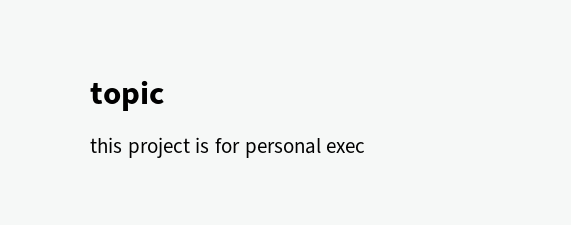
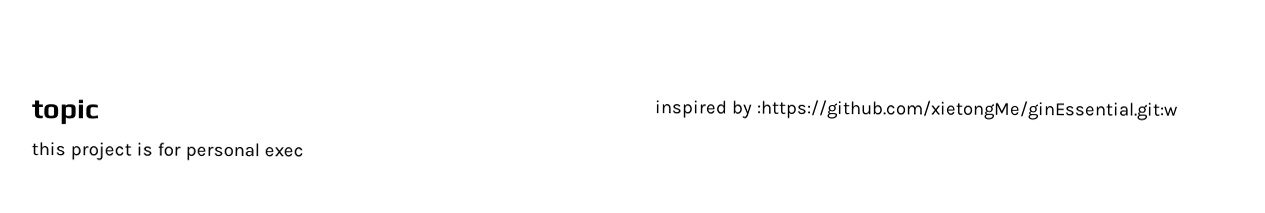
(366, 147) none -> [654,99,1179,121] // inspired by :https://github.com/xietongMe/ginEssential.git:w

